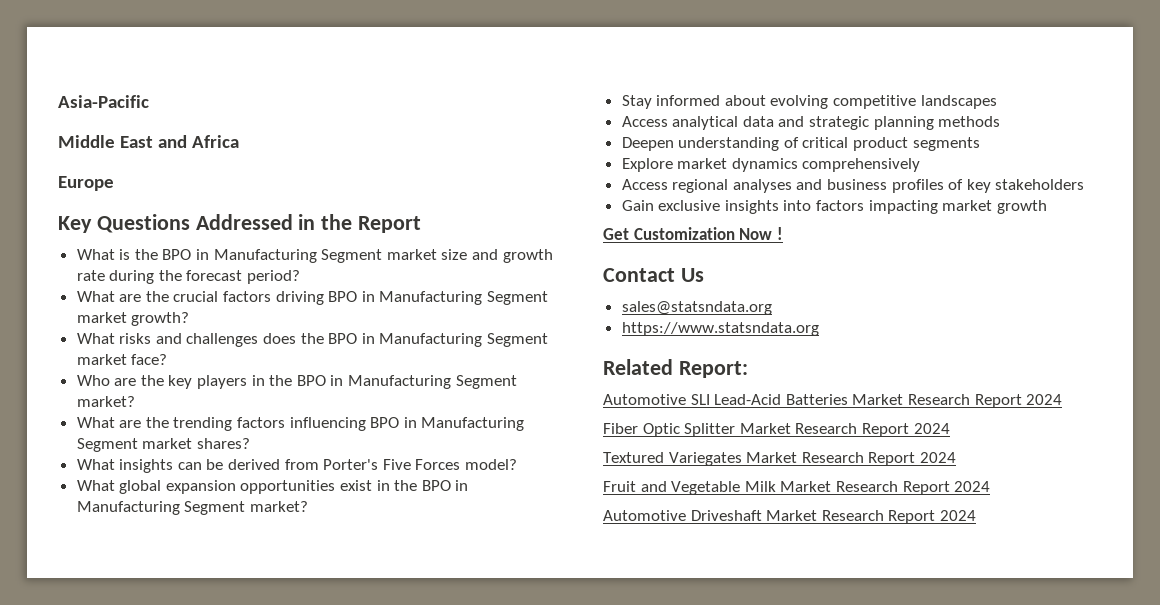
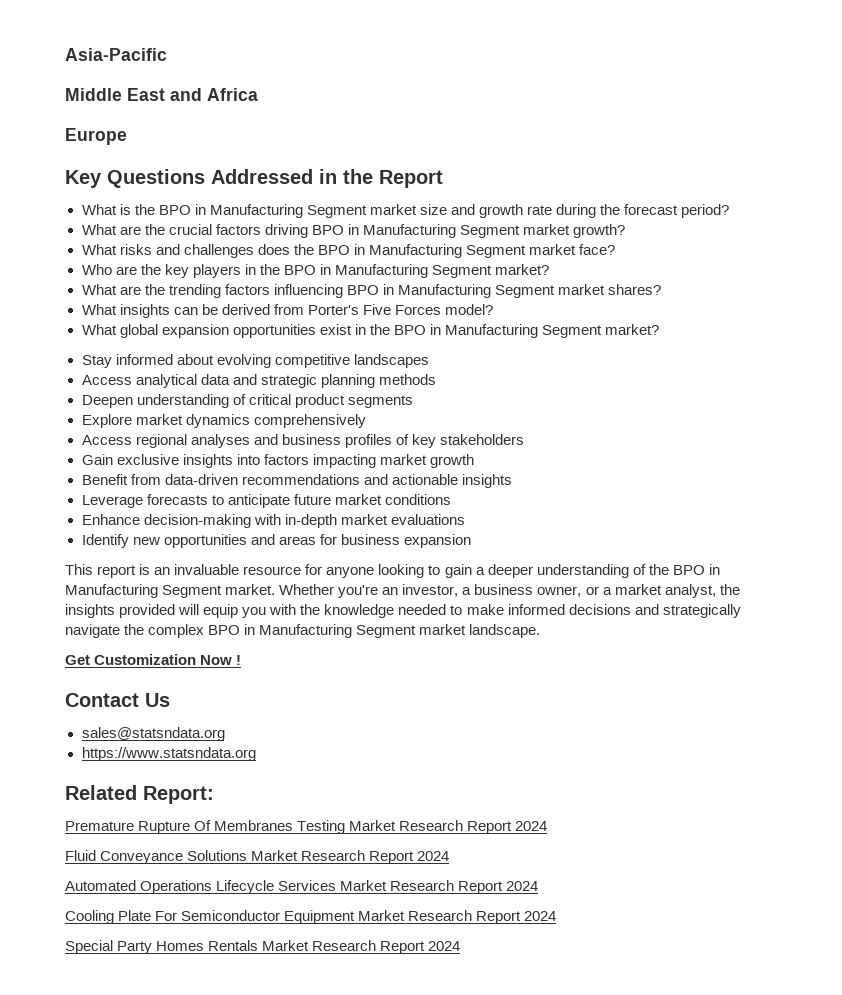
(1047, 207) none -> [81,474,512,488] [81,494,451,508] [81,514,465,528] [81,534,471,548] [65,564,720,578] [65,584,740,598] [65,604,741,618] [65,624,541,638] // Benefit from data-driven recommendations and actionable insights // Leverage forecasts to anticipate future market conditions // Enhance decision-making with in-depth market evaluations // Identify new opportunities and areas for business expansion // This report is an invaluable resource for anyone looking to gain a deeper understanding of the BPO in Manufacturing Segment market. Whether you're an investor, a business owner, or a market analyst, the insights provided will equip you with the knowledge needed to make informed decisions and strategically navigate the complex BPO in Manufacturing Segment market landscape.
[603,394,1063,408] [603,423,950,437] [603,452,956,466] [603,481,991,495] [603,510,762,521] Automotive SLI Lead-Acid Batteries Market Research Report 2024 // Fiber Optic Splitter Market Research Report 2024 // Textured Variegates Market Research Report 2024 // Fruit and Vegetable Milk Market Research Report 2024 // Automotive Driveshaft -> [65,820,548,834] [65,850,450,864] [65,880,539,894] [65,910,557,924] [65,940,259,954] Premature Rupture Of Membranes Testing Market Research Report 2024 // Fluid Conveyance Solutions Market Research Report 2024 // Automated Operations Lifecycle Services Market Research Report 2024 // Cooling Plate For Semiconductor Equipment Market Research Report 2024 // Special Party Homes Rentals

